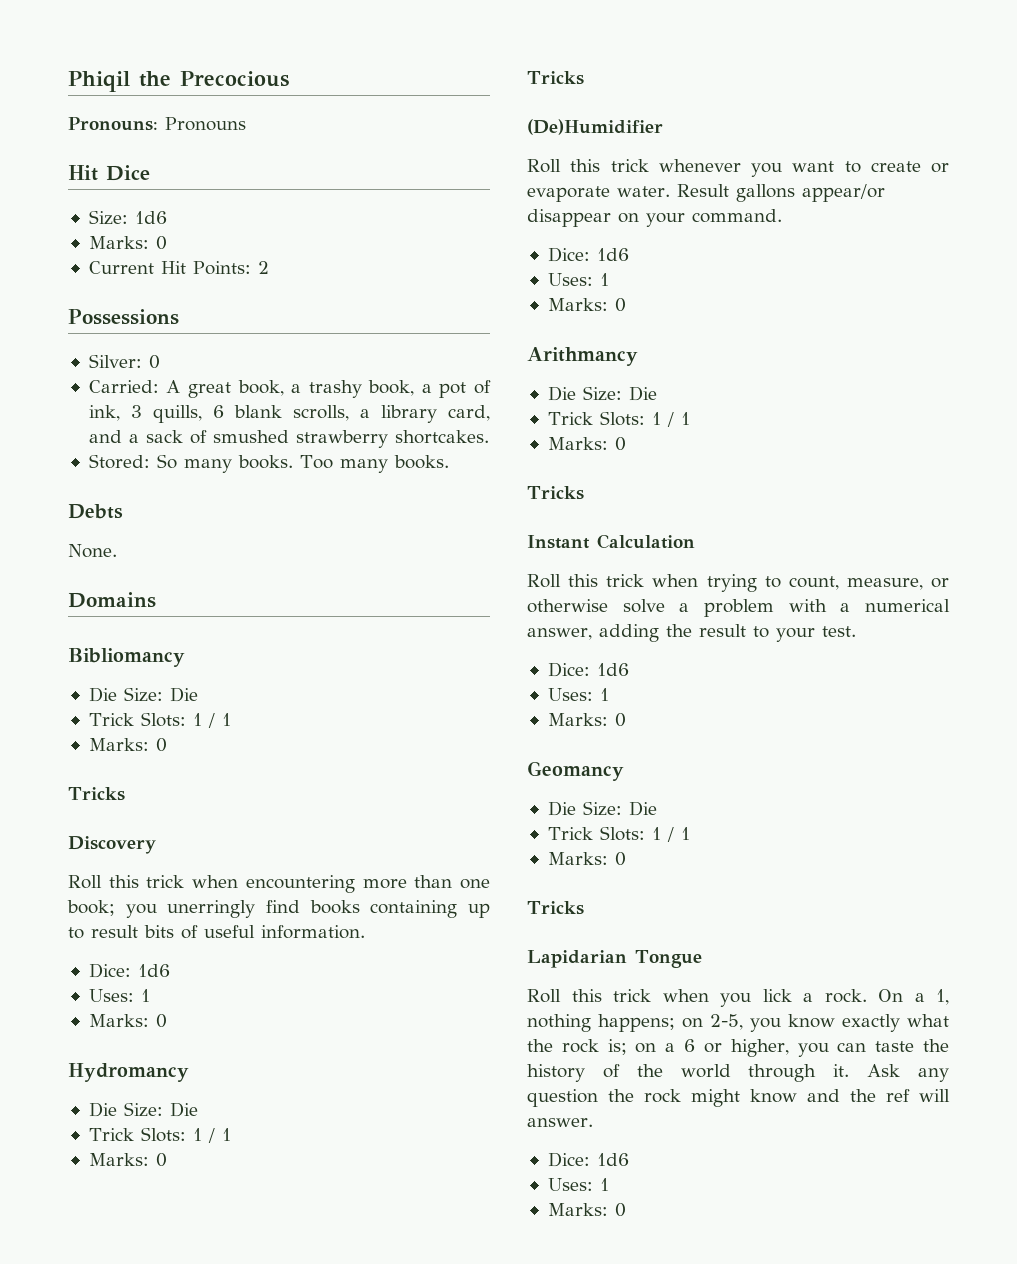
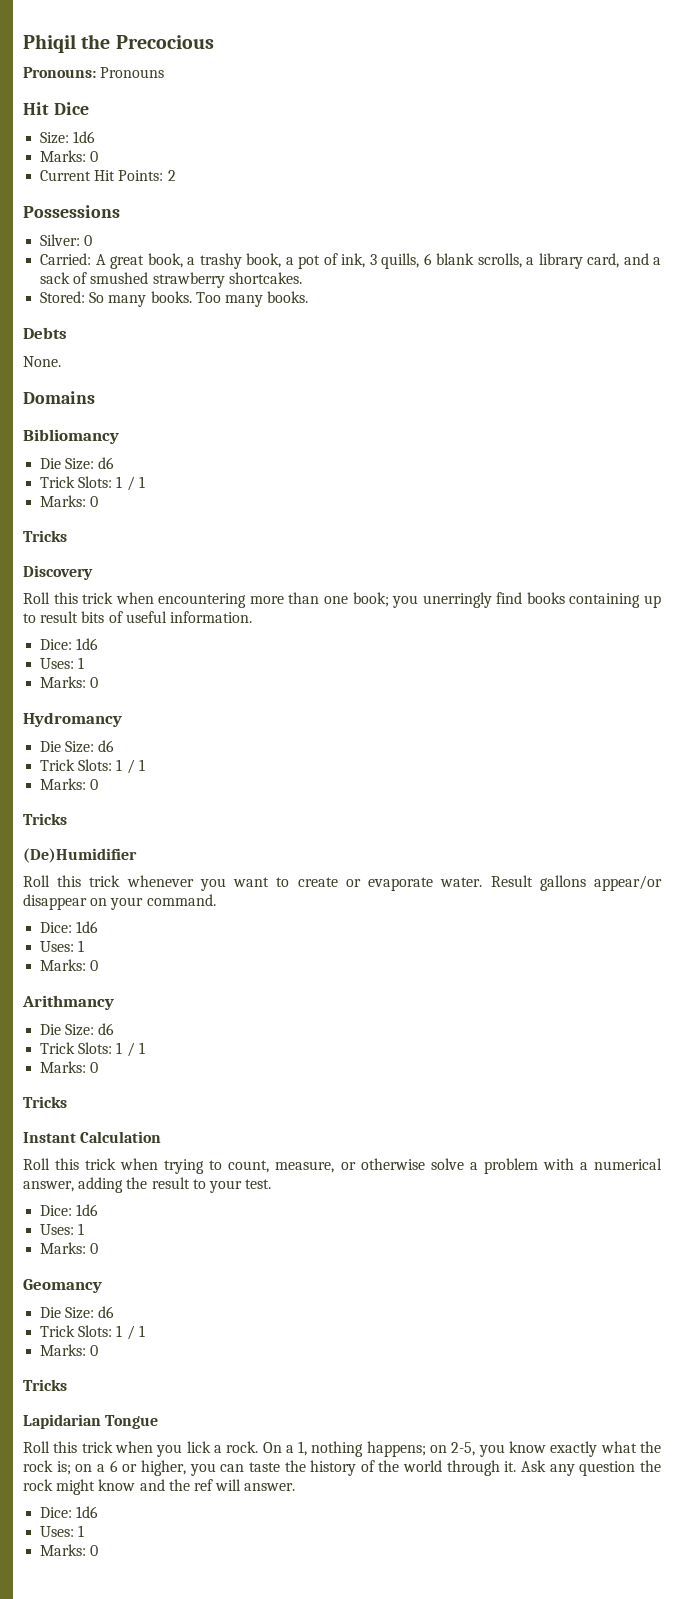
[169,687,198,702] Die -> [98,457,115,469] d6
[169,1102,198,1117] Die -> [98,740,115,752] d6
[628,386,657,401] Die -> [98,1023,115,1035] d6
[628,801,657,816] Die -> [98,1306,115,1318] d6

